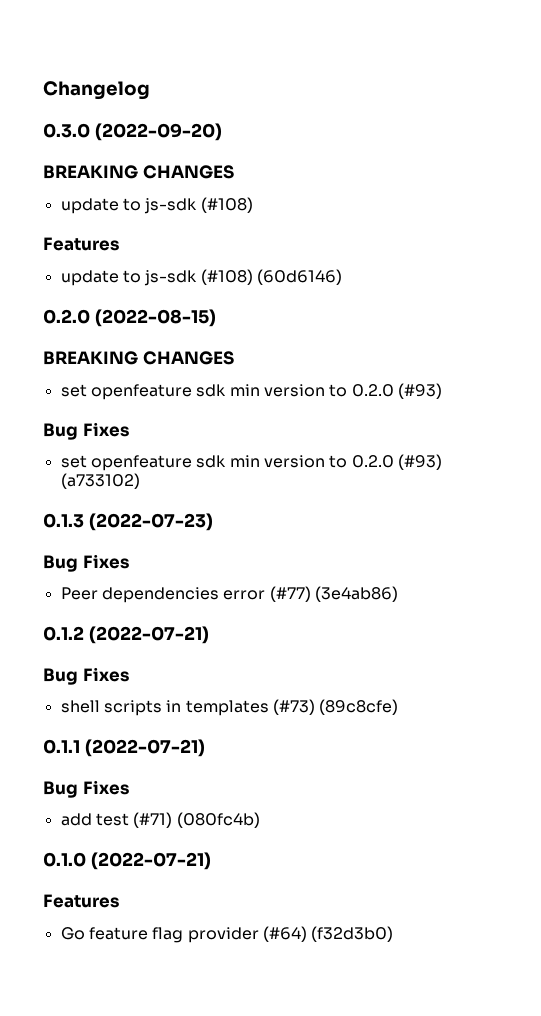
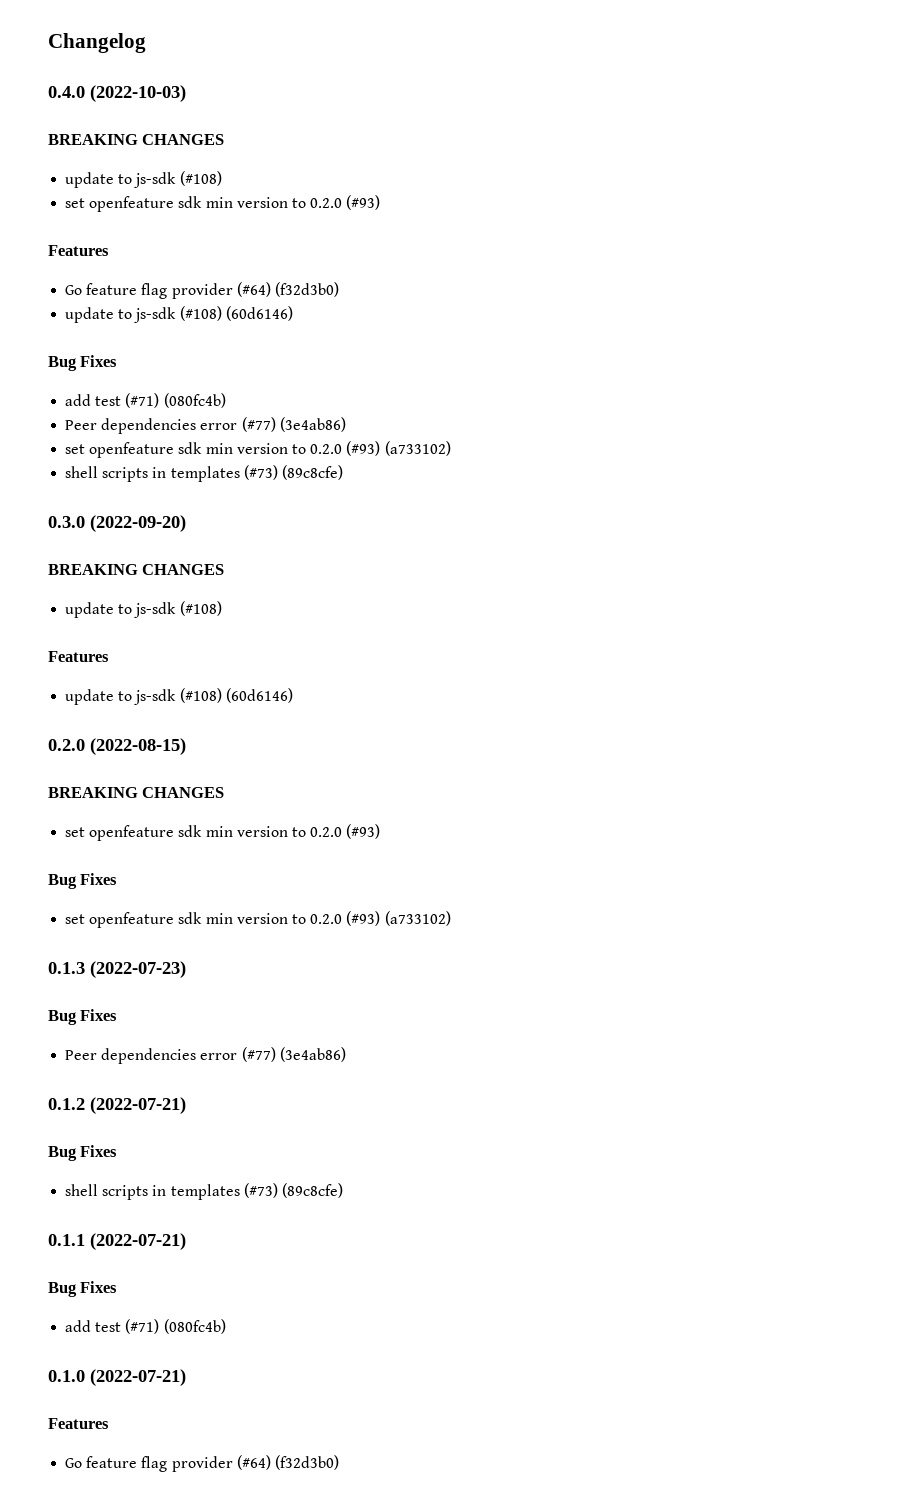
(150, 90) none -> [48,85,186,102] [48,134,225,145] [65,171,222,188] [65,195,381,212] [48,245,109,256] [65,282,339,299] [65,306,293,323] [48,355,118,371] [65,393,226,408] [65,417,346,434] [65,441,451,458] [65,465,343,482] // 0.4.0 (2022-10-03) // BREAKING CHANGES // update to js-sdk (#108) // set openfeature sdk min version to 0.2.0 (#93) // Features // Go feature flag provider (#64) (f32d3b0) // update to js-sdk (#108) (60d6146) // Bug Fixes // add test (#71) (080fc4b) // Peer dependencies error (#77) (3e4ab86) // set openfeature sdk min version to 0.2.0 (#93) (a733102) // shell scripts in templates (#73) (89c8cfe)

